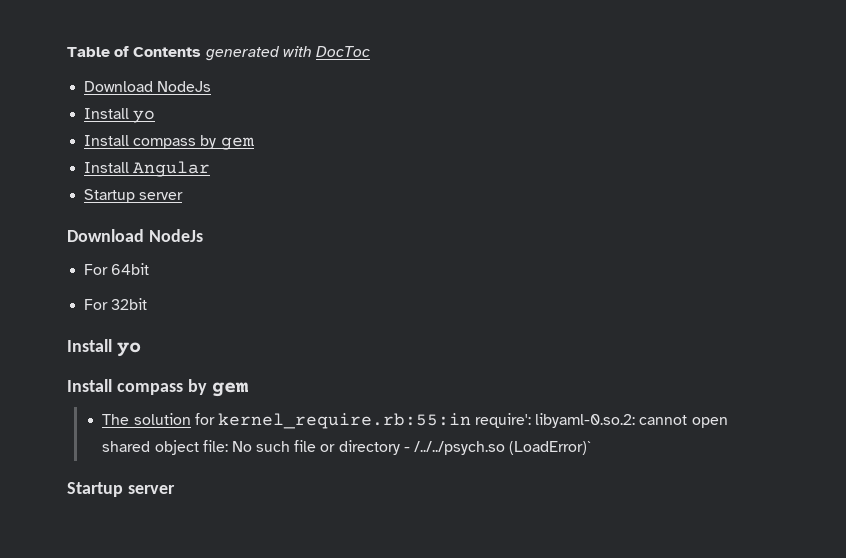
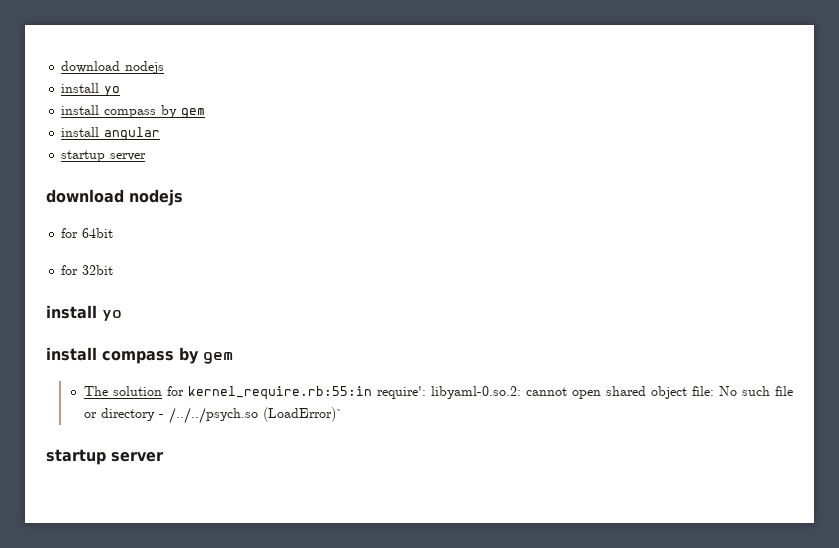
[67,46,370,61] [84,81,212,92] [84,108,156,123] [84,135,255,150] [84,161,211,177] [84,189,184,203] [67,229,203,242] [84,264,109,275] Table of Contents generated with DocToc // Download NodeJs // Install yo // Install compass by gem // Install Angular // Startup server // Download NodeJs // For -> [61,61,165,74] [61,83,121,96] [61,105,206,119] [61,127,161,141] [61,150,147,162] [46,189,183,206] [61,228,79,238] download nodejs // install yo // install compass by gem // install angular // startup server // download nodejs // for
[84,299,109,310] For -> [61,265,79,275] for
[67,339,141,357] [67,379,112,392] Install yo // Install -> [46,305,122,321] [46,347,97,361] install yo // install
[67,482,123,497] Startup -> [46,449,106,465] startup

